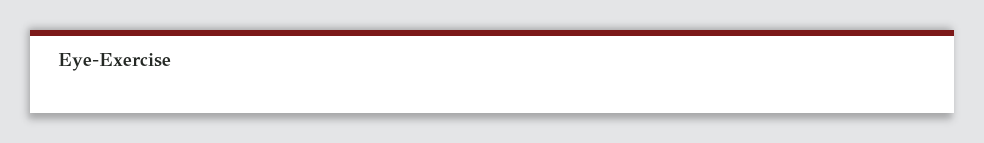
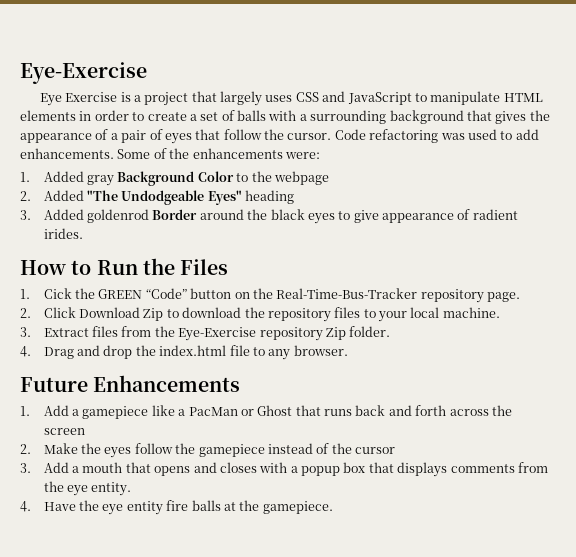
[58,53,171,71] Eye-Exercise -> [20,62,147,84] [39,91,543,106] [20,110,550,124] [20,129,539,144] [20,148,320,159] [20,171,329,186] [20,190,295,205] [20,209,518,224] [43,228,83,239] [20,258,229,275] [20,288,521,303] [20,307,500,322] [20,326,391,341] [20,345,348,360] [20,375,241,392] [20,405,512,419] [43,428,85,435] [20,443,396,458] [20,462,548,477] [43,481,132,496] [20,500,333,515] Eye-Exercise // Eye Exercise is a project that largely uses CSS and JavaScript to manipulate HTML elements in order to create a set of balls with a surrounding background that gives the appearance of a pair of eyes that follow the cursor. Code refactoring was used to add enhancements. Some of the enhancements were: // 1. Added gray Background Color to the webpage // 2. Added "The Undodgeable Eyes" heading // 3. Added goldenrod Border around the black eyes to give appearance of radient irides. // How to Run the Files // 1. Cick the GREEN “Code” button on the Real-Time-Bus-Tracker repository page. // 2. Click Download Zip to download the repository files to your local machine. // 3. Extract files from the Eye-Exercise repository Zip folder. // 4. Drag and drop the index.html file to any browser. // Future Enhancements // 1. Add a gamepiece like a PacMan or Ghost that runs back and forth across the screen // 2. Make the eyes follow the gamepiece instead of the cursor // 3. Add a mouth that opens and closes with a popup box that displays comments from the eye entity. // 4. Have the eye entity fire balls at the gamepiece.

